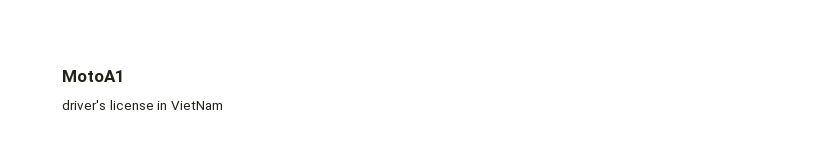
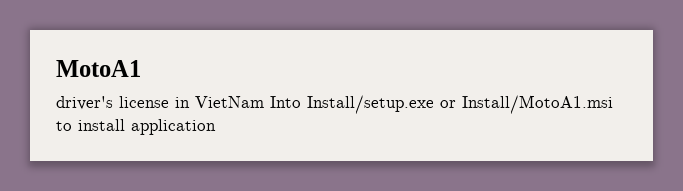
(223, 105) none -> [270,95,613,114] [56,119,216,135] Into Install/setup.exe or Install/MotoA1.msi to install application

